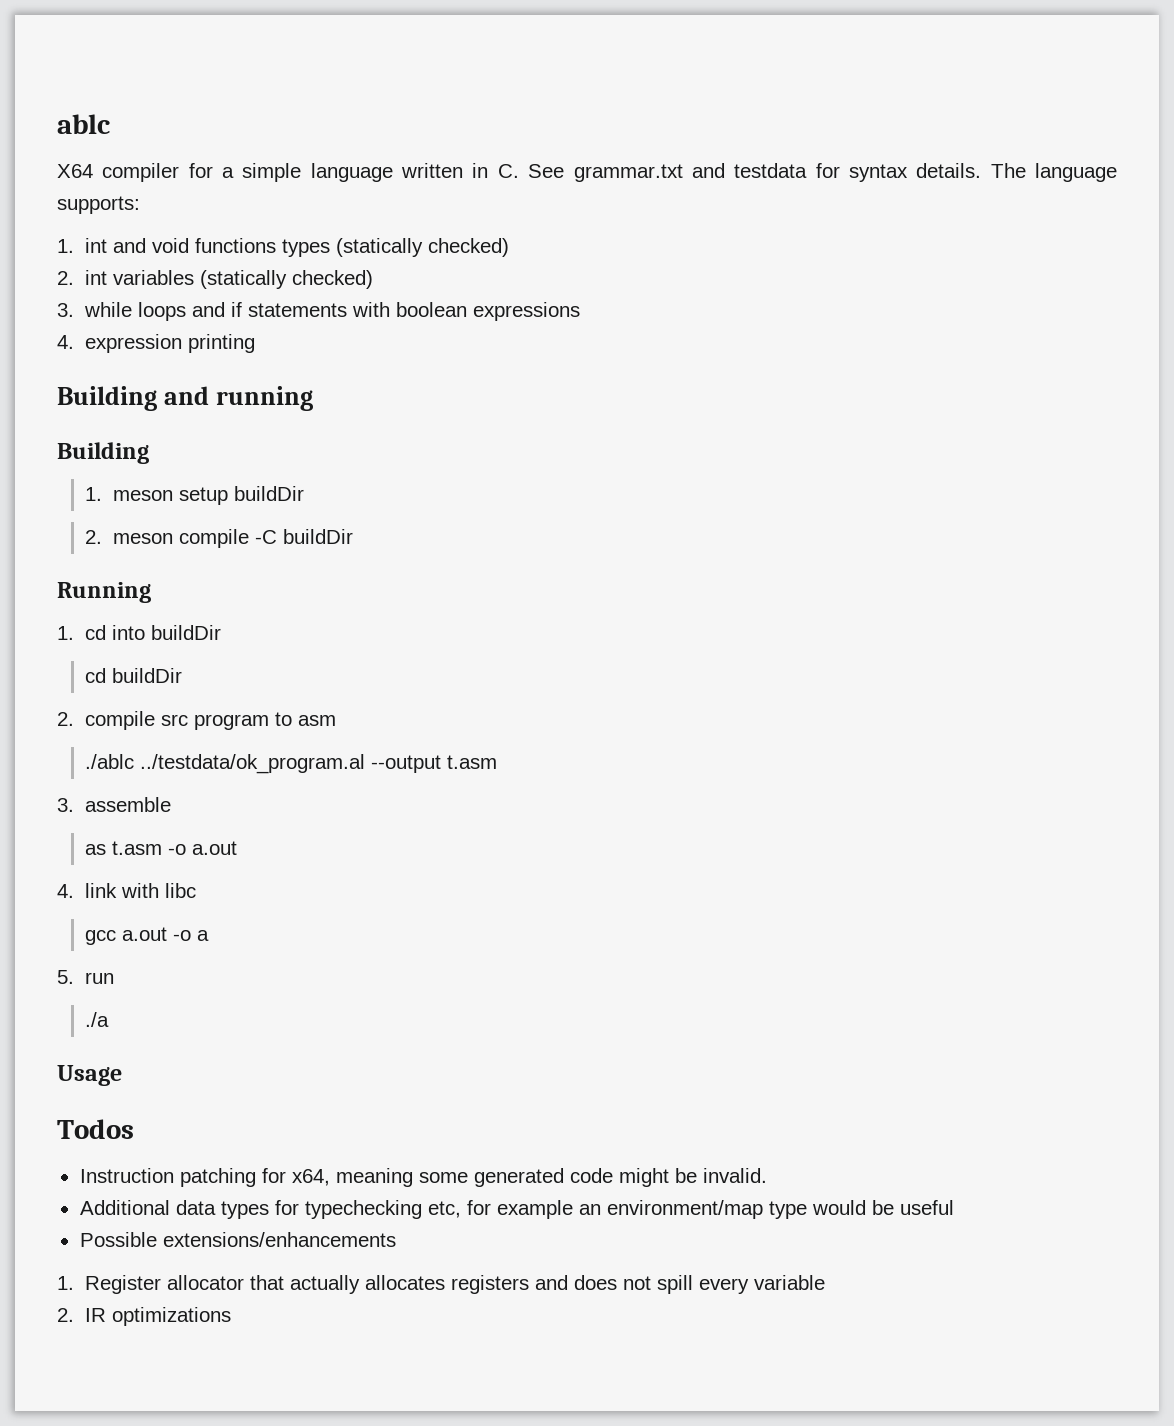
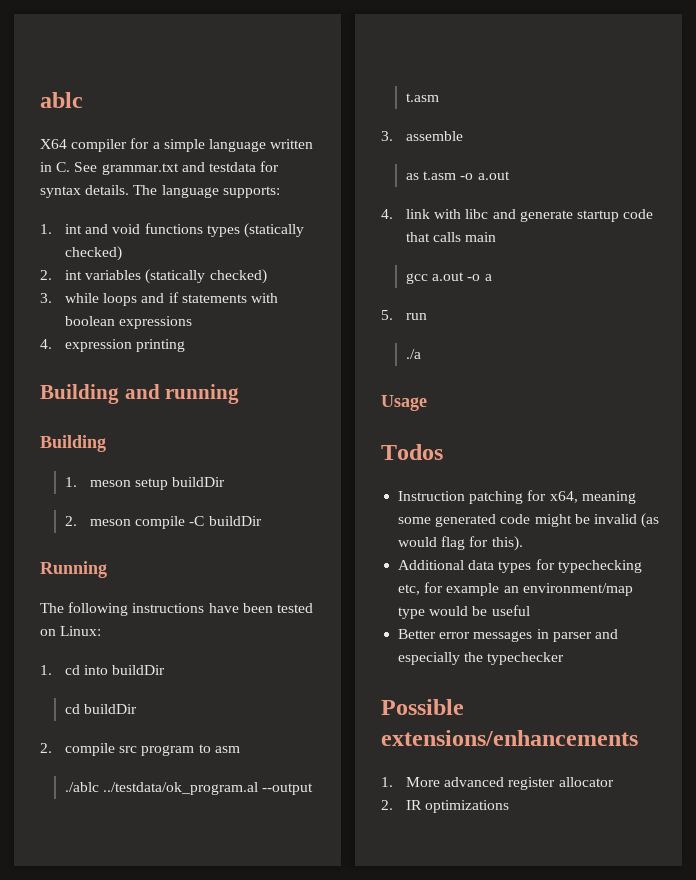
(151, 592) none -> [40,602,313,616] [40,626,102,636] // The following instructions have been tested on Linux:
(197, 890) none -> [492,209,654,222] [406,232,497,242] and generate startup code that calls main
[702,1168,767,1183] invalid. -> [593,513,660,528] [398,536,523,551] invalid (as would flag for this).
[79,1232,396,1247] [57,1275,826,1294] Possible extensions/enhancements // 1. Register allocator that actually allocates registers and does not spill every variable -> [398,629,618,642] [398,652,565,665] [381,699,464,715] [381,730,638,746] [381,777,614,790] Better error messages in parser and especially the typechecker // Possible extensions/enhancements // 1. More advanced register allocator

